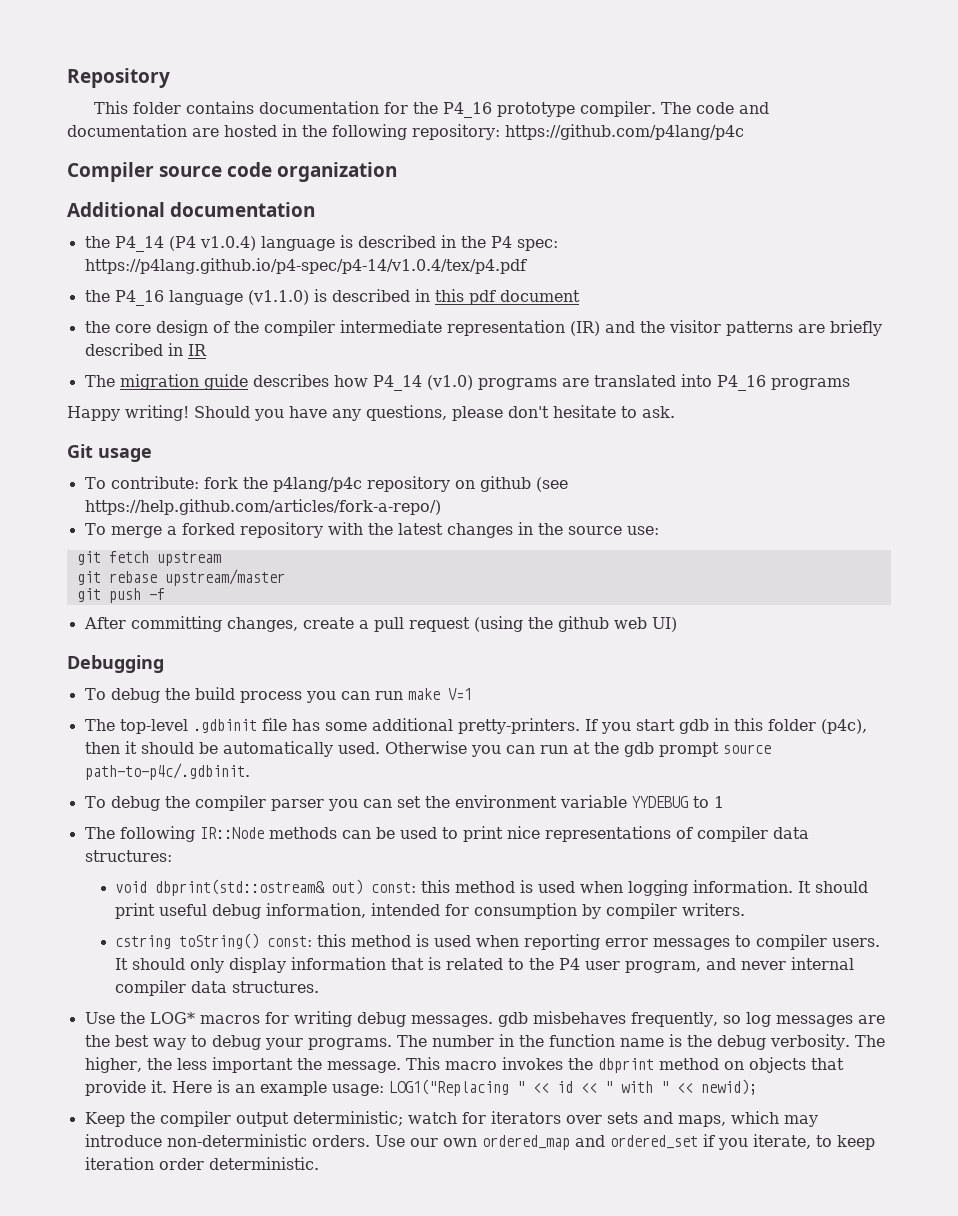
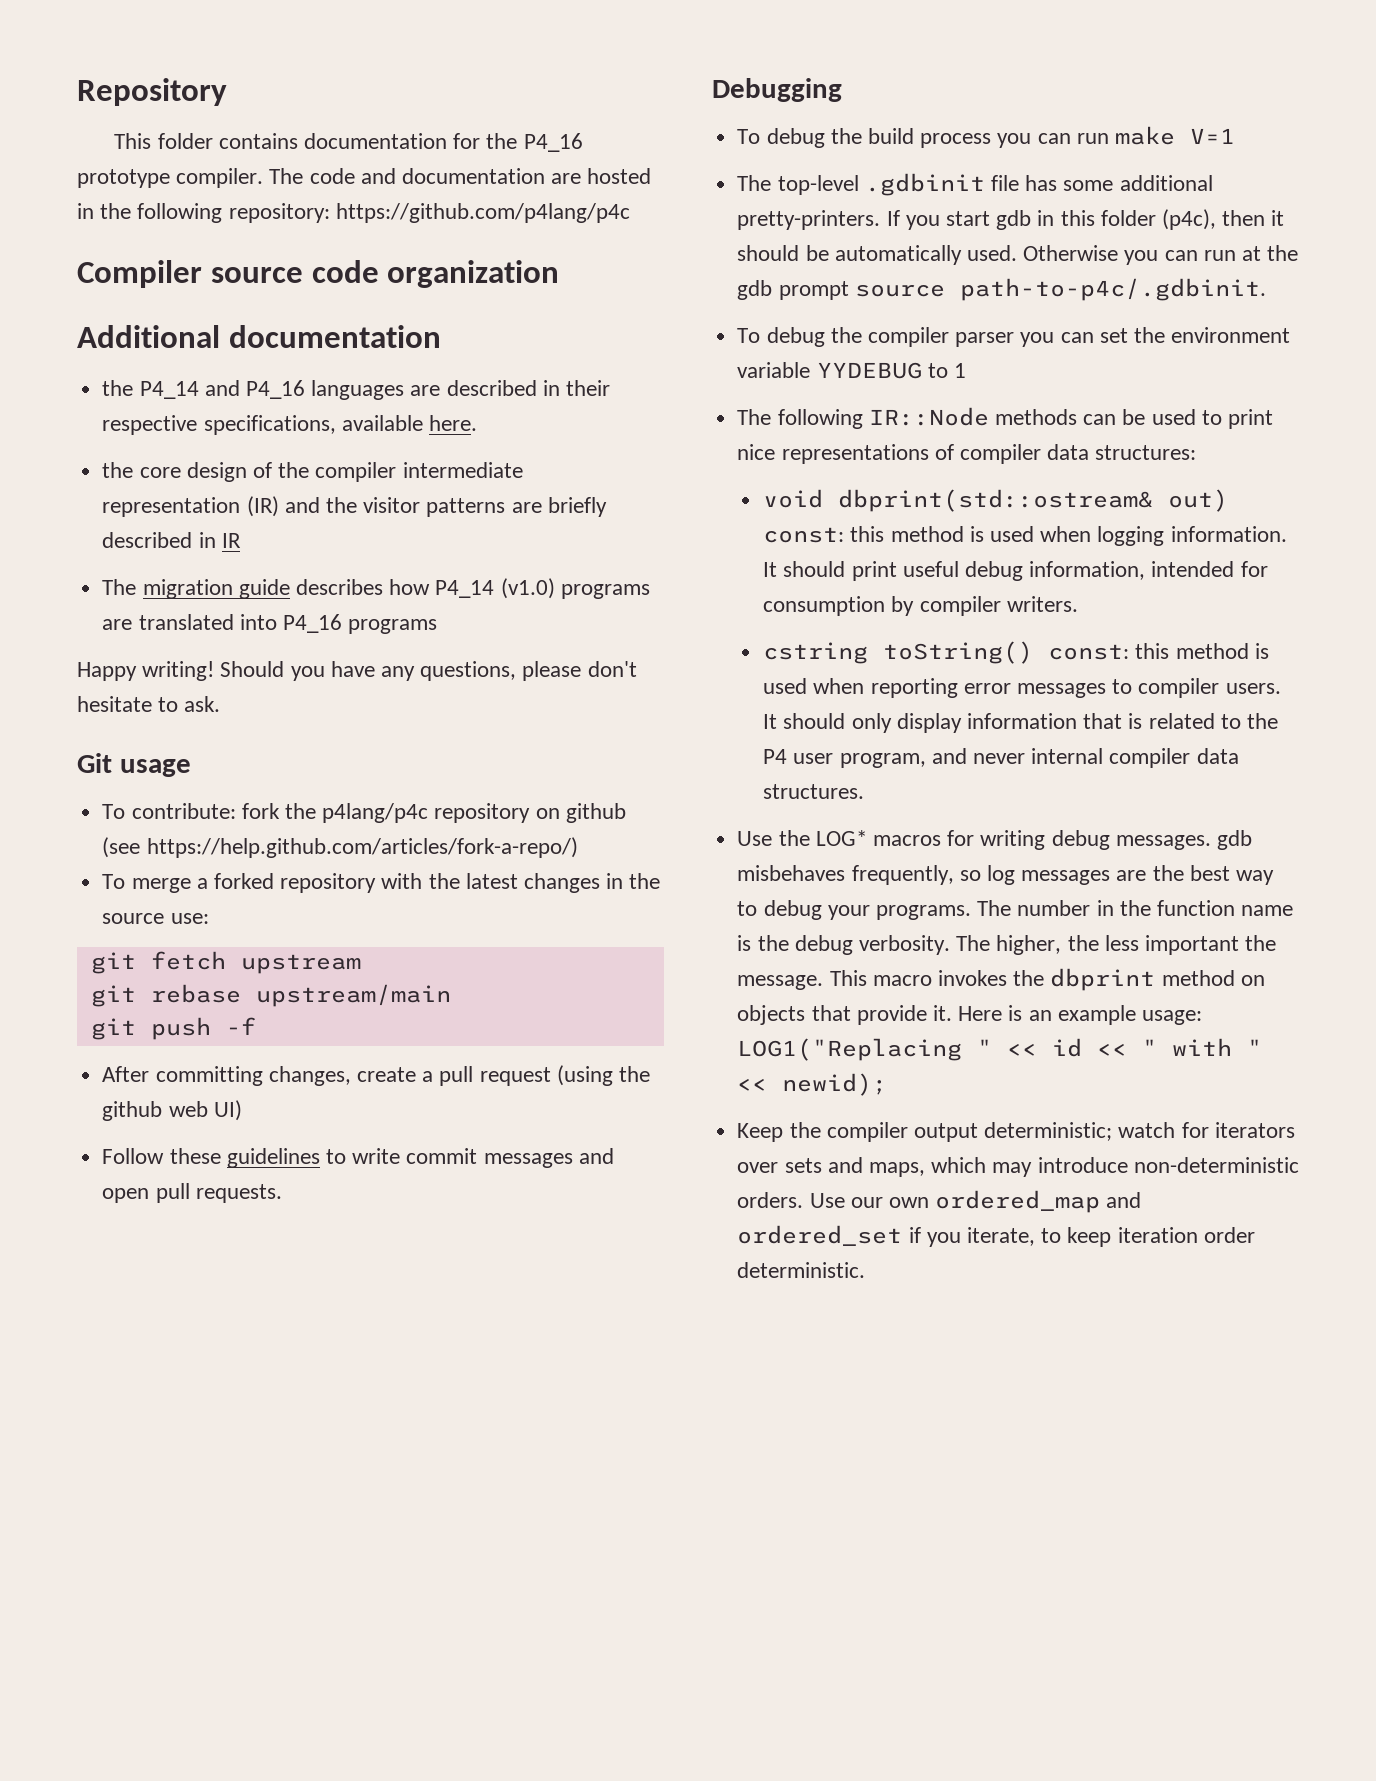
[168,235,558,251] [84,258,527,274] [84,289,580,306] (P4 v1.0.4) language is described in the P4 spec: https://p4lang.github.io/p4-spec/p4-14/v1.0.4/tex/p4.pdf // the P4_16 language (v1.1.0) is described in this pdf document -> [204,380,610,400] [102,415,477,435] and P4_16 languages are described in their respective specifications, available here.
[164,569,285,586] upstream/master -> [255,984,451,1007] upstream/main
(677, 624) none -> [102,1148,614,1168] [102,1183,282,1203] // Follow these guidelines to write commit messages and open pull requests.

